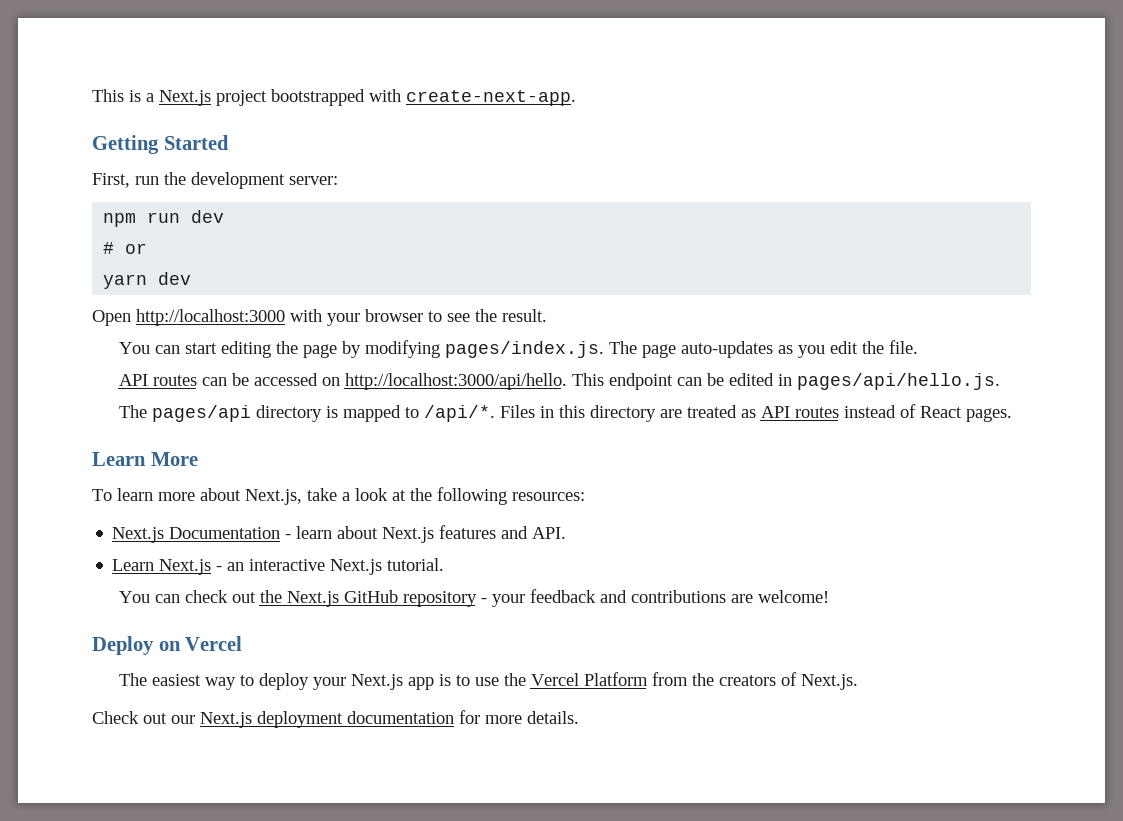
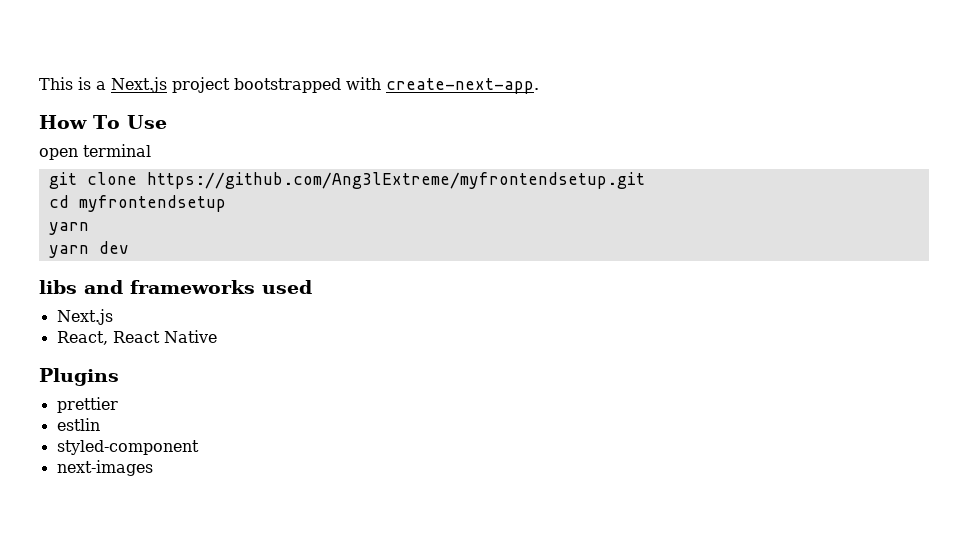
[92,135,229,154] [92,172,338,189] [103,210,225,227] [103,242,148,254] [103,272,192,289] [92,309,547,326] [118,340,918,358] [118,373,1000,390] [118,404,1012,422] [92,452,198,466] [92,487,585,505] [112,525,567,543] [112,558,445,575] [118,589,829,607] [92,636,243,655] [118,672,858,690] [92,710,579,728] Getting Started // First, run the development server: // npm run dev // # or // yarn dev // Open http://localhost:3000 with your browser to see the result. // You can start editing the page by modifying pages/index.js. The page auto-updates as you edit the file. // API routes can be accessed on http://localhost:3000/api/hello. This endpoint can be edited in pages/api/hello.js. // The pages/api directory is mapped to /api/*. Files in this directory are treated as API routes instead of React pages. // Learn More // To learn more about Next.js, take a look at the following resources: // Next.js Documentation - learn about Next.js features and API. // Learn Next.js - an interactive Next.js tutorial. // You can check out the Next.js GitHub repository - your feedback and contributions are welcome! // Deploy on Vercel // The easiest way to deploy your Next.js app is to use the Vercel Platform from the creators of Next.js. // Check out our Next.js deployment documentation for more details. -> [39,115,167,129] [39,144,151,160] [48,172,645,189] [48,195,226,212] [48,222,89,235] [48,241,129,258] [39,280,312,294] [56,309,113,325] [56,330,217,345] [39,368,119,386] [56,397,118,413] [56,418,100,431] [56,440,199,455] [56,460,153,476] How To Use // open terminal // git clone https://github.com/Ang3lExtreme/myfrontendsetup.git // cd myfrontendsetup // yarn // yarn dev // libs and frameworks used // Next.js // React, React Native // Plugins // prettier // estlin // styled-component // next-images

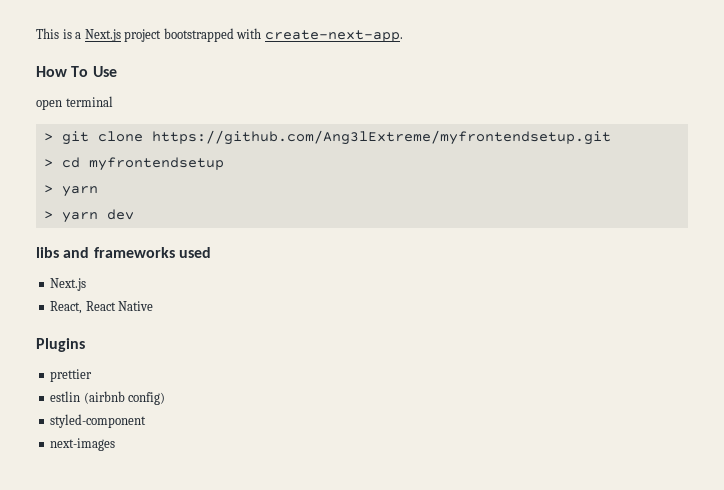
(151, 150) none -> [43,133,53,141] >
(645, 180) none -> [43,159,53,167] >
(226, 203) none -> [43,185,53,193] >
(89, 228) none -> [43,211,53,219] >
(100, 424) none -> [83,391,166,405] (airbnb config)

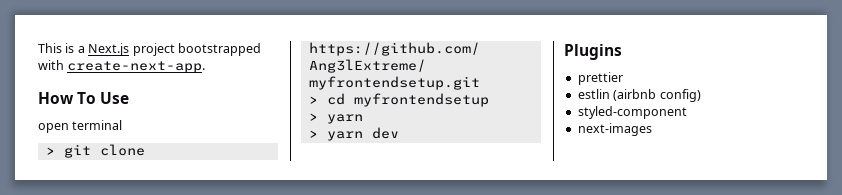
[36,247,211,258] [50,278,87,291] [50,301,154,314] // libs and frameworks used // Next.js // React, React Native -> (399, 133) none

